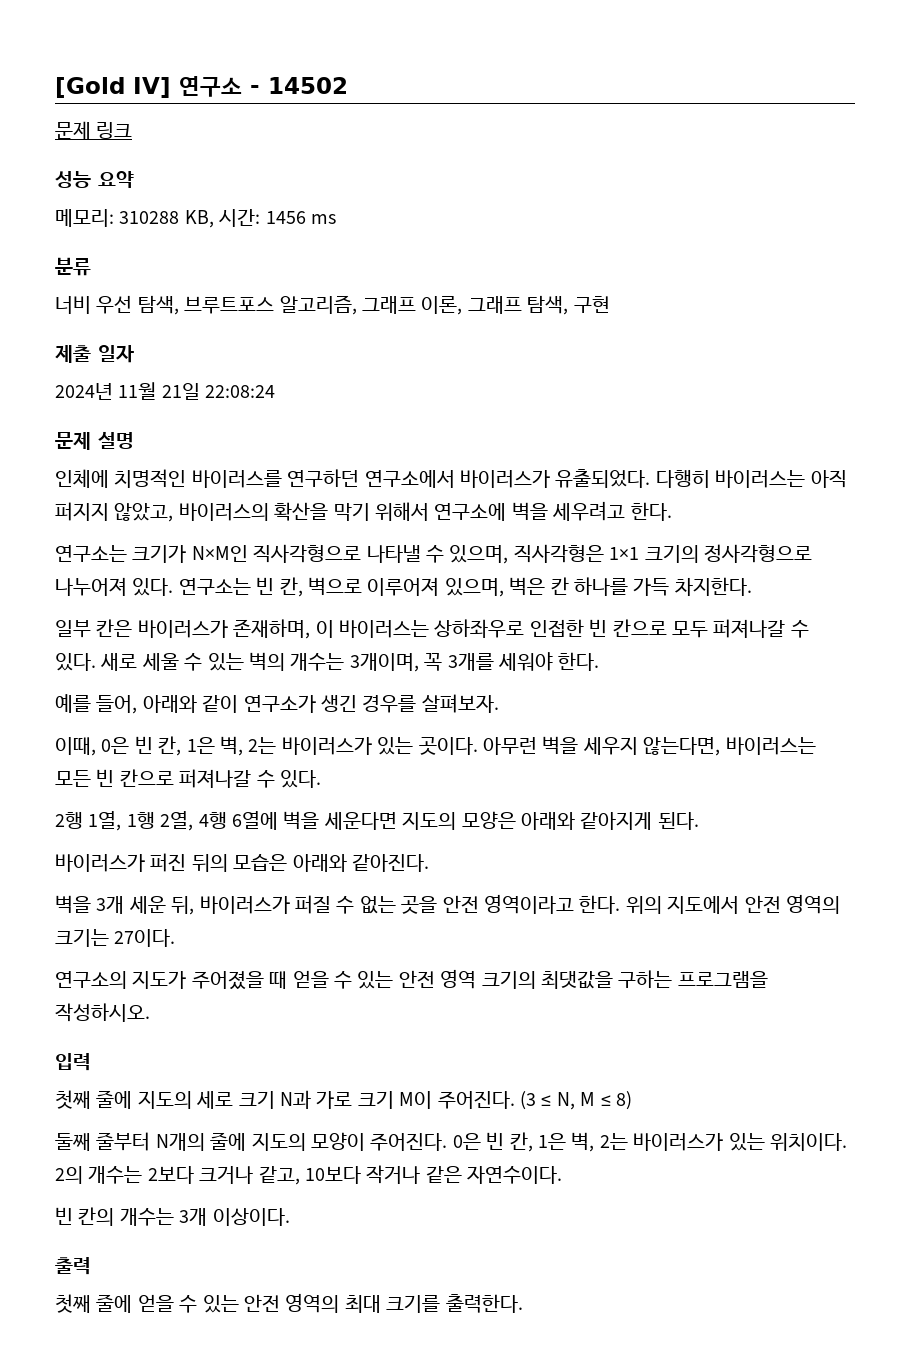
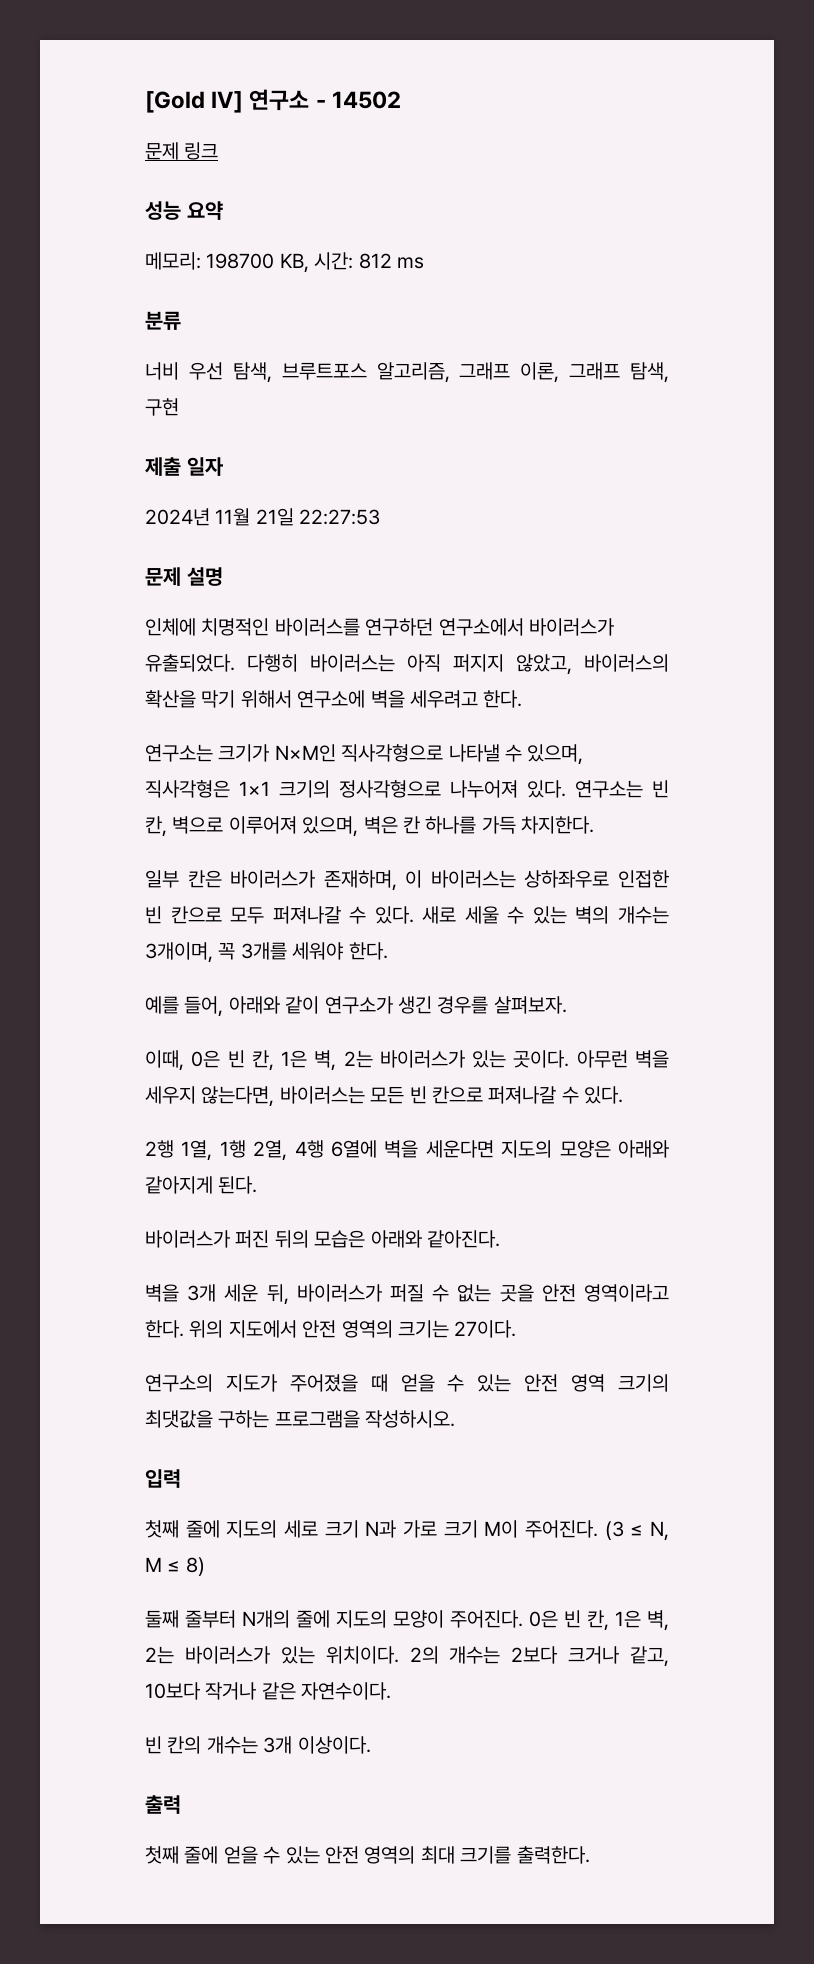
[119,211,180,224] 310288 -> [206,253,275,269] 198700
[265,211,306,224] 1456 -> [358,253,392,269] 812
[205,385,276,398] 22:08:24 -> [299,509,381,525] 22:27:53

